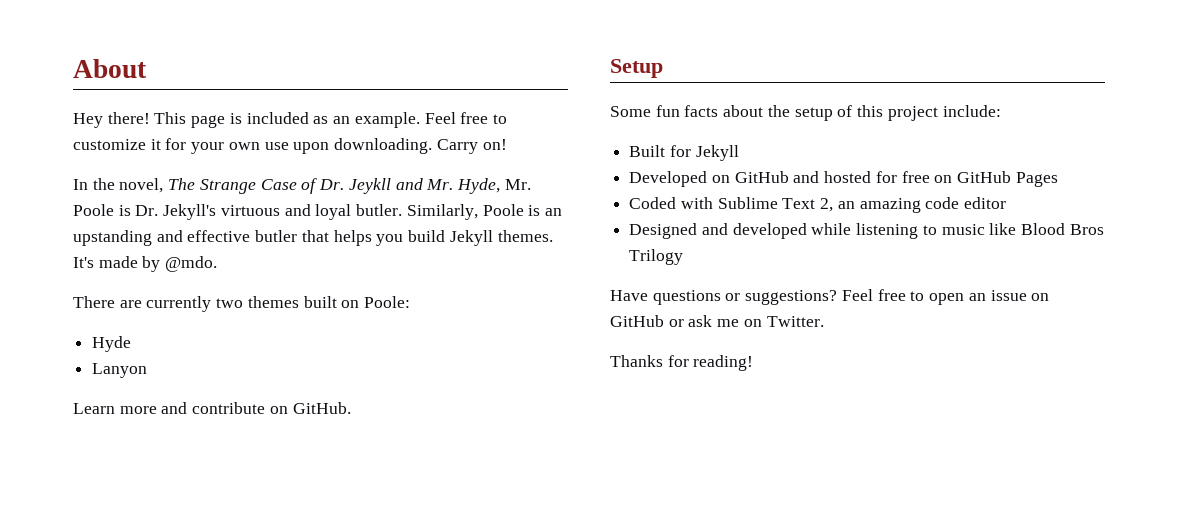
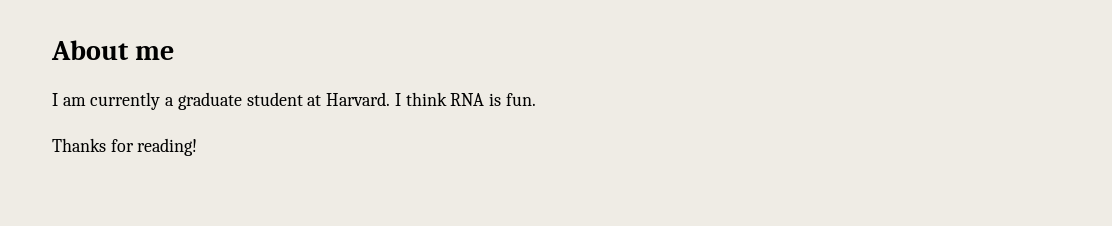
[73,112,507,128] [73,138,507,154] [73,178,531,194] [73,204,562,220] [73,230,553,246] [73,256,218,272] [73,296,411,312] [92,336,132,352] [92,363,148,378] [73,402,351,414] [610,59,663,78] [610,105,1001,121] [629,145,739,161] [629,171,1058,187] [629,197,1007,213] [629,223,1104,239] [629,249,684,265] [610,289,1050,305] [610,315,824,327] // Hey there! This page is included as an example. Feel free to customize it for your own use upon downloading. Carry on! // In the novel, The Strange Case of Dr. Jeykll and Mr. Hyde, Mr. Poole is Dr. Jekyll's virtuous and loyal butler. Similarly, Poole is an upstanding and effective butler that helps you build Jekyll themes. It's made by @mdo. // There are currently two themes built on Poole: // Hyde // Lanyon // Learn more and contribute on GitHub. // Setup // Some fun facts about the setup of this project include: // Built for Jekyll // Developed on GitHub and hosted for free on GitHub Pages // Coded with Sublime Text 2, an amazing code editor // Designed and developed while listening to music like Blood Bros Trilogy // Have questions or suggestions? Feel free to open an issue on GitHub or ask me on Twitter. -> [135,46,175,60] [52,92,536,110] me // I am currently a graduate student at Harvard. I think RNA is fun.

